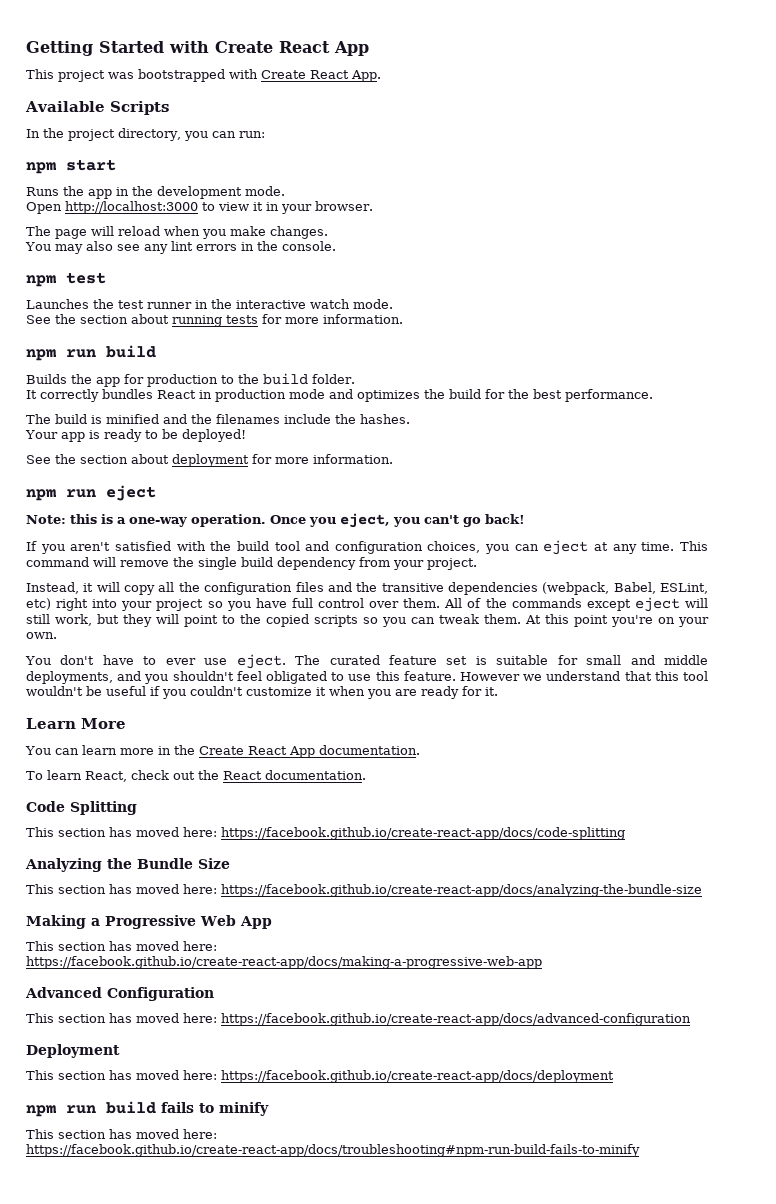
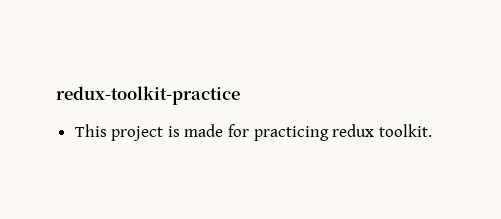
[26,41,369,56] [26,69,381,82] [25,101,169,115] [26,128,265,141] [26,159,116,174] [26,186,285,199] [26,201,373,214] [26,226,328,239] [25,241,336,254] [26,272,106,287] [26,299,393,309] [26,314,403,327] [26,345,156,361] [26,373,355,387] [26,389,653,402] [26,414,410,424] [25,429,246,442] [26,454,393,467] [26,485,156,501] [26,513,525,528] [26,540,708,555] [26,557,477,570] [26,582,708,595] [26,597,708,612] [26,614,709,627] [26,632,57,639] [25,654,708,669] [26,671,709,684] [26,686,498,699] [26,718,126,729] [25,745,420,758] [26,770,366,782] [26,801,137,815] [26,827,625,840] [25,858,230,872] [26,884,702,897] [26,915,272,929] [26,941,217,951] [26,956,542,969] [25,987,214,1001] [26,1013,691,1026] [26,1044,120,1058] [26,1070,614,1083] [26,1101,269,1117] [26,1129,217,1139] [26,1144,640,1157] Getting Started with Create React App // This project was bootstrapped with Create React App. // Available Scripts // In the project directory, you can run: // npm start // Runs the app in the development mode. // Open http://localhost:3000 to view it in your browser. // The page will reload when you make changes. // You may also see any lint errors in the console. // npm test // Launches the test runner in the interactive watch mode. // See the section about running tests for more information. // npm run build // Builds the app for production to the build folder. // It correctly bundles React in production mode and optimizes the build for the best performance. // The build is minified and the filenames include the hashes. // Your app is ready to be deployed! // See the section about deployment for more information. // npm run eject // Note: this is a one-way operation. Once you eject, you can't go back! // If you aren't satisfied with the build tool and configuration choices, you can eject at any time. This command will remove the single build dependency from your project. // Instead, it will copy all the configuration files and the transitive dependencies (webpack, Babel, ESLint, etc) right into your project so you have full control over them. All of the commands except eject will still work, but they will point to the copied scripts so you can tweak them. At this point you're on your own. // You don't have to ever use eject. The curated feature set is suitable for small and middle deployments, and you shouldn't feel obligated to use this feature. However we understand that this tool wouldn't be useful if you couldn't customize it when you are ready for it. // Learn More // You can learn more in the Create React App documentation. // To learn React, check out the React documentation. // Code Splitting // This section has moved here: https://facebook.github.io/create-react-app/docs/code-splitting // Analyzing the Bundle Size // This section has moved here: https://facebook.github.io/create-react-app/docs/analyzing-the-bundle-size // Making a Progressive Web App // This section has moved here: https://facebook.github.io/create-react-app/docs/making-a-progressive-web-app // Advanced Configuration // This section has moved here: https://facebook.github.io/create-react-app/docs/advanced-configuration // Deployment // This section has moved here: https://facebook.github.io/create-react-app/docs/deployment // npm run build fails to minify // This section has moved here: https://facebook.github.io/create-react-app/docs/troubleshooting#npm-run-build-fails-to-minify -> [56,86,240,105] [74,124,432,141] redux-toolkit-practice // This project is made for practicing redux toolkit.

